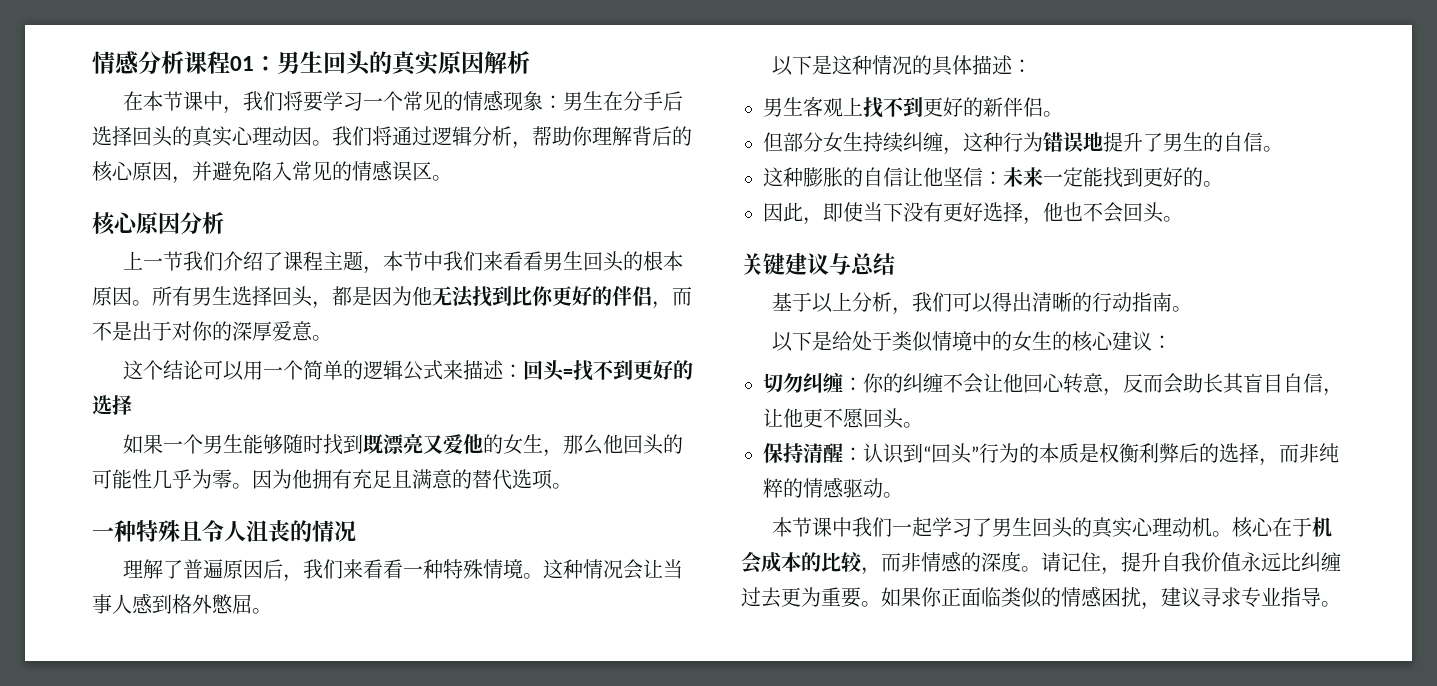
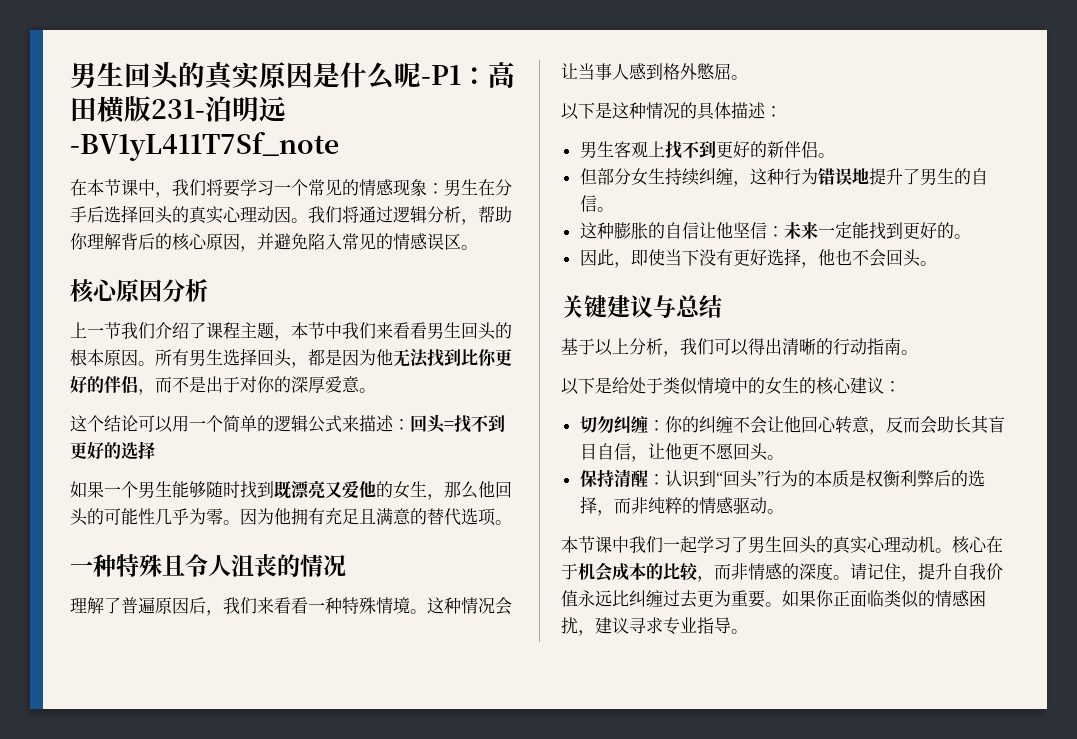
[92,51,277,75] 情感分析课程01： -> (70, 75) none
[484,51,530,74] 解析 -> [313,62,515,90] [70,96,286,123] [70,132,339,161] 是什么呢-P1：高田横版231-泊明远-BV1yL411T7Sf_note

